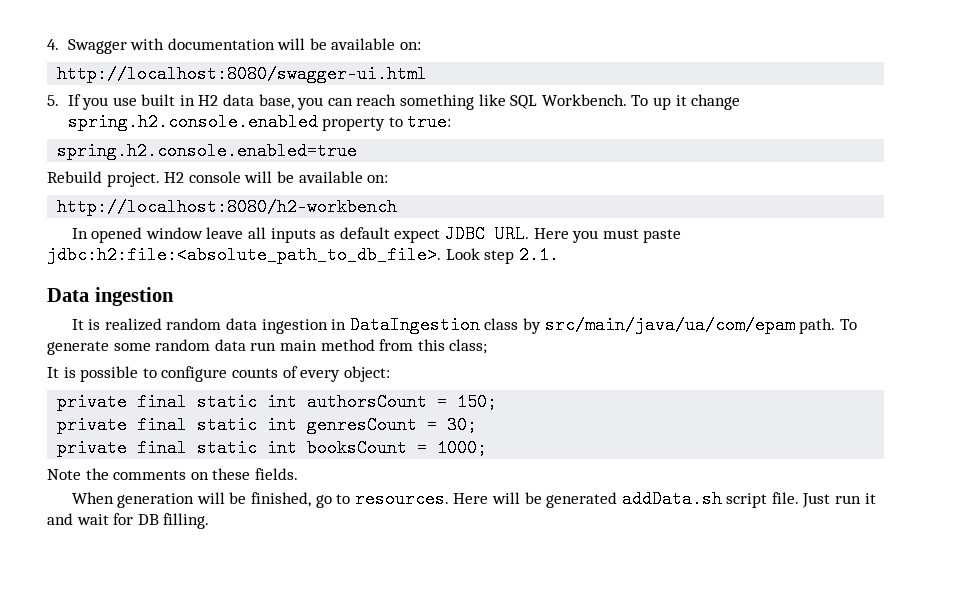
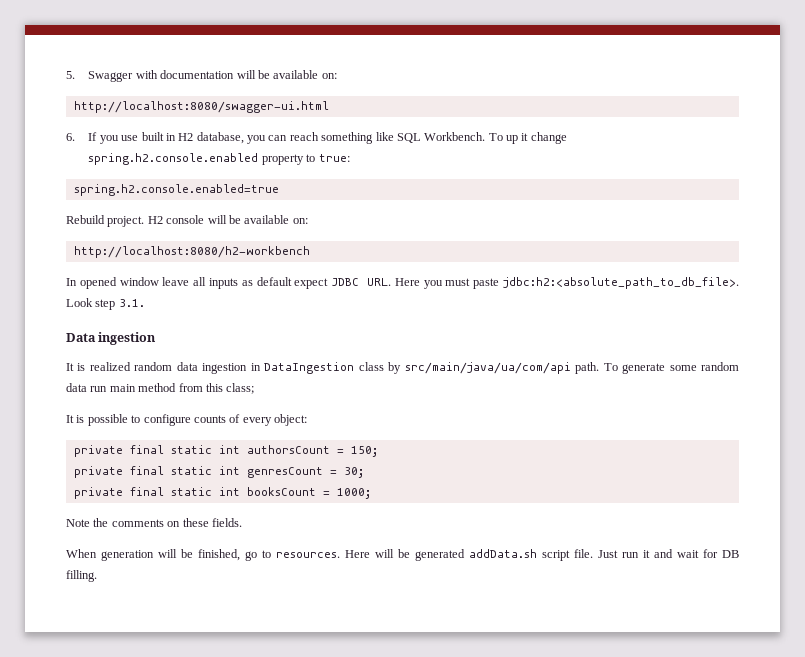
[47,39,59,50] 4. -> [66,71,75,79] 5.
[47,95,59,106] 5. -> [66,133,75,141] 6.
[223,94,294,109] data base, -> [196,132,244,144] database,
[47,246,441,264] jdbc:h2:file:<absolute_path_to_db_file>. -> [502,277,739,289] jdbc:h2:<absolute_path_to_db_file>.
[518,246,559,264] 2.1. -> [118,299,145,307] 3.1.
[544,316,795,334] src/main/java/ua/com/epam -> [404,362,571,374] src/main/java/ua/com/api

